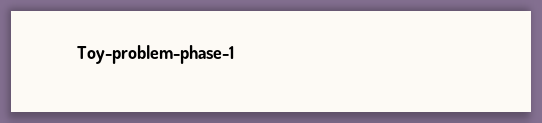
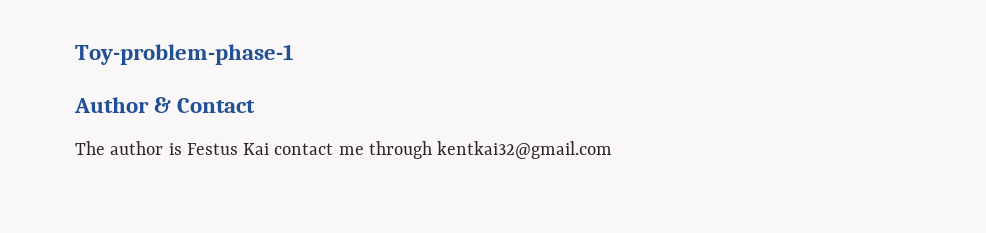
(234, 54) none -> [74,97,256,113] [75,141,613,159] // Author & Contact // The author is Festus Kai contact me through kentkai32@gmail.com

